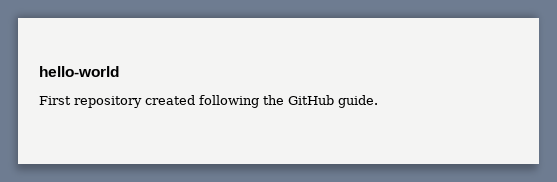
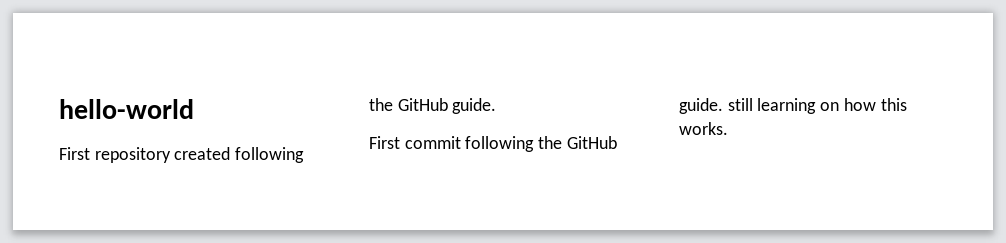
(378, 101) none -> [369,136,617,152] [679,98,907,114] [679,122,728,135] // First commit following the GitHub guide. still learning on how this works.

